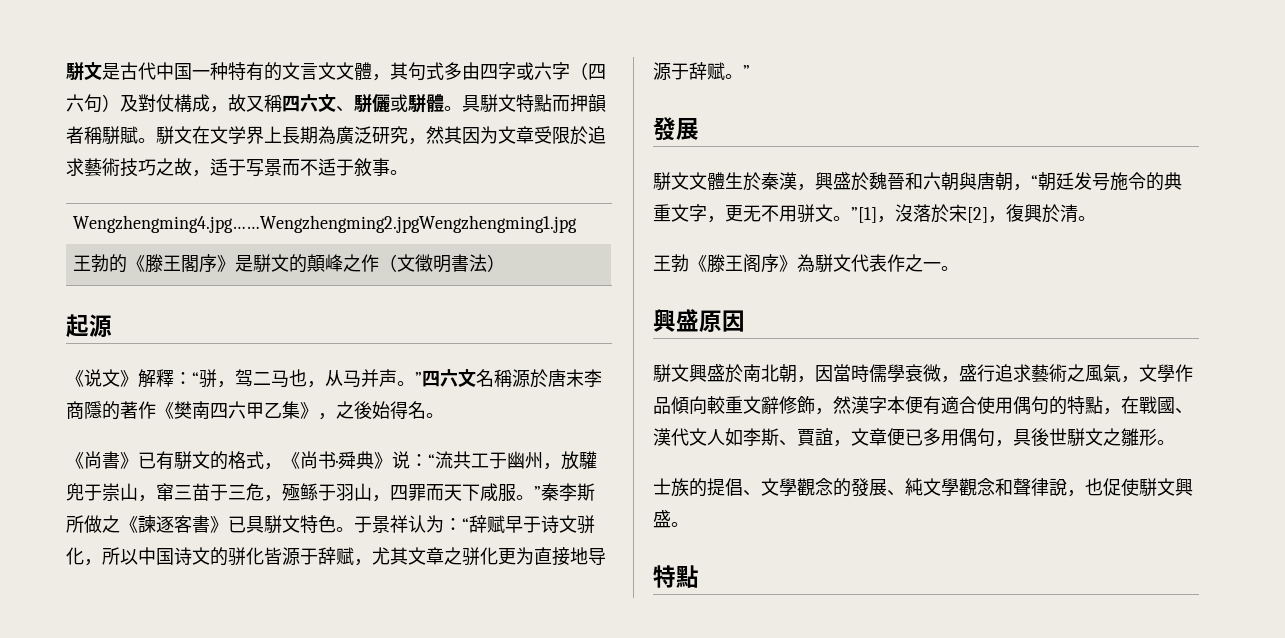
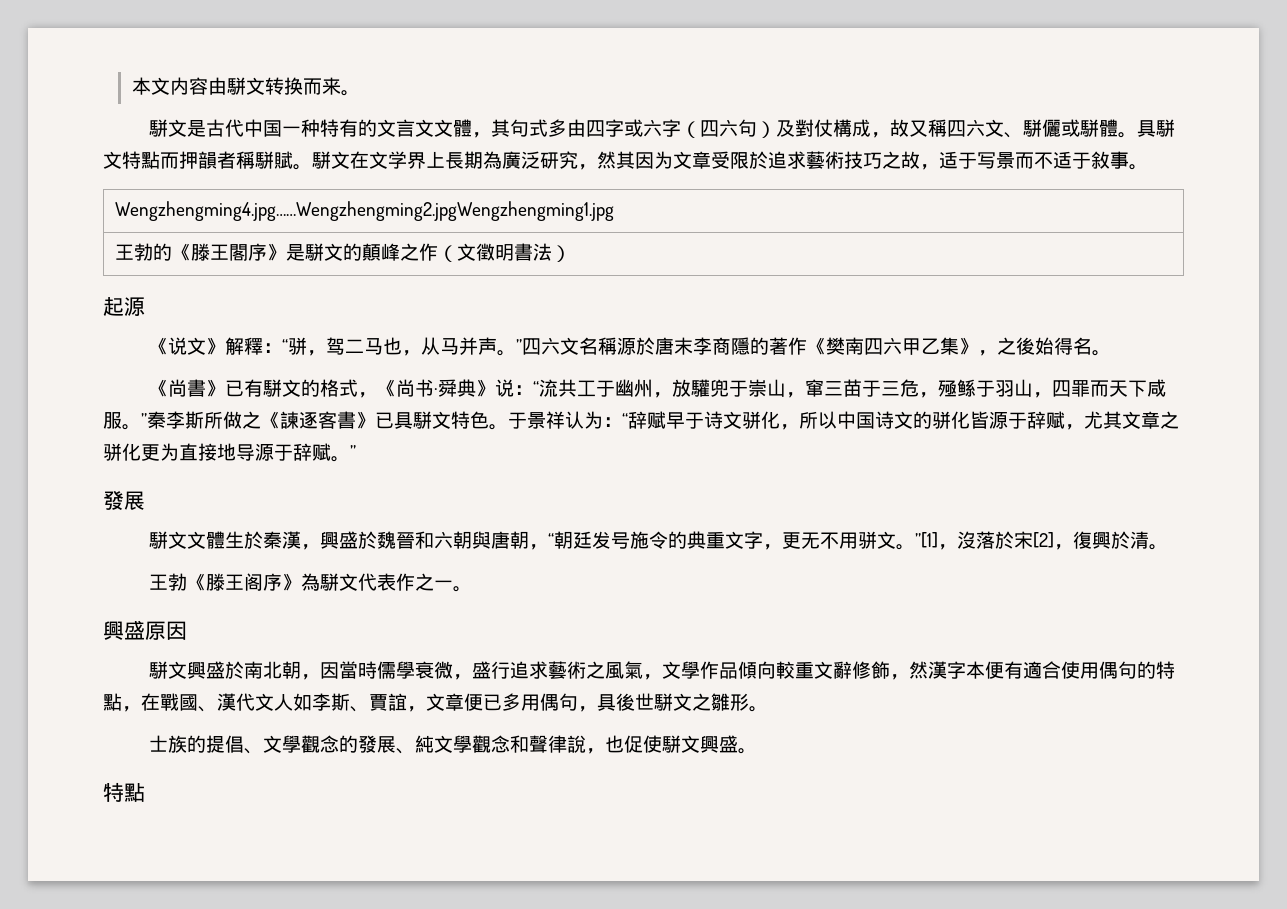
(66, 71) none -> [131,77,360,96] 本文内容由駢文转换而来。 //

